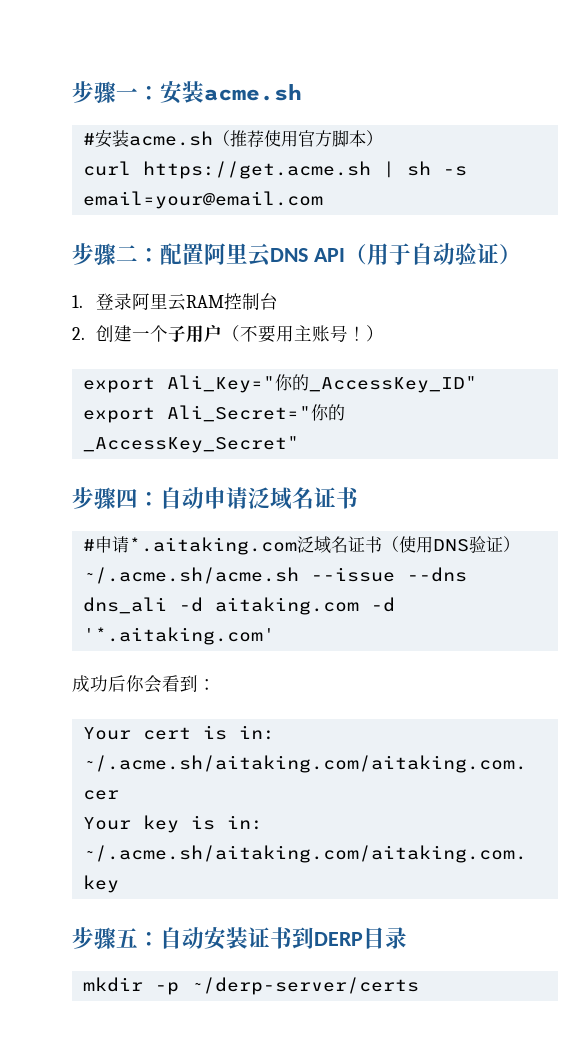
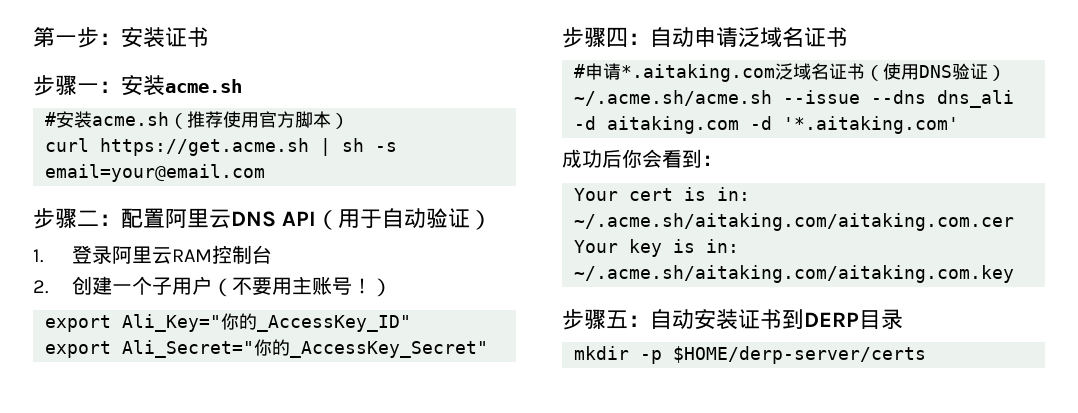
(72, 92) none -> [33,27,209,48] 第一步：安装证书 //
[190,977,419,995] ~/derp-server/certs -> [673,346,926,364] $HOME/derp-server/certs

